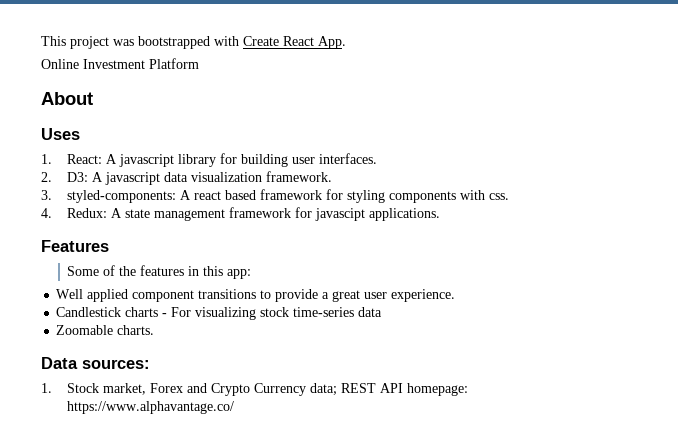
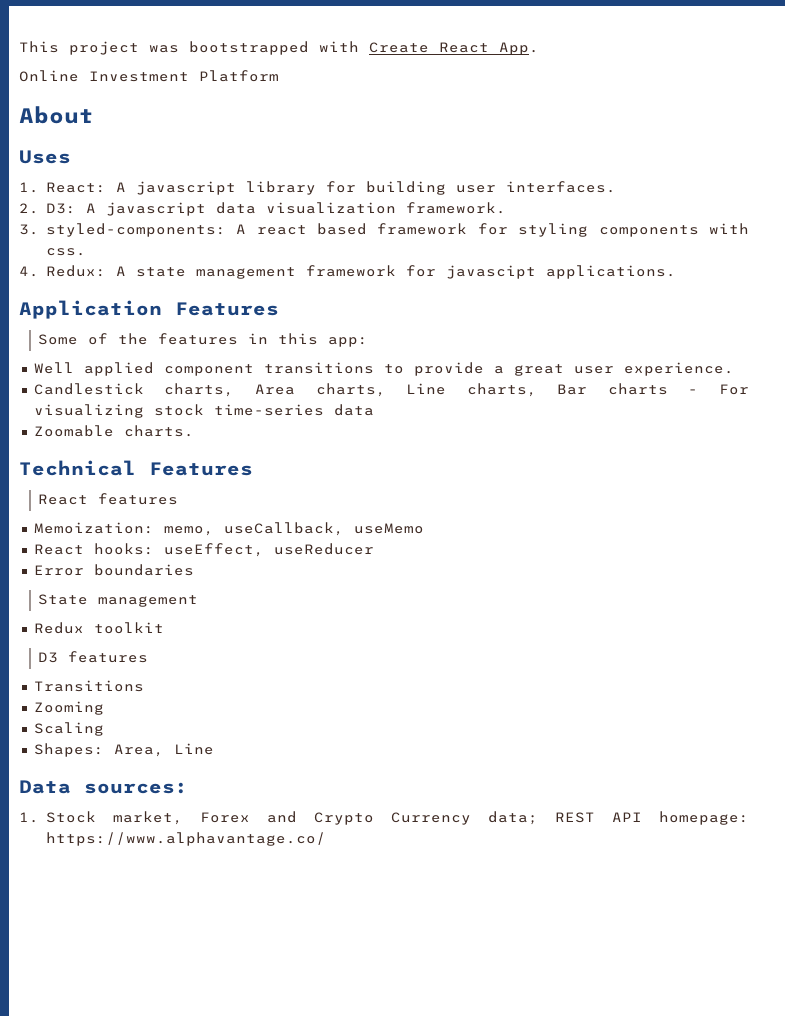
(441, 214) none -> [19,300,162,319] Application
(122, 312) none -> [164,383,588,397] charts, Area charts, Line charts, Bar
(155, 330) none -> [19,460,253,476] [38,493,179,505] [33,522,424,536] [33,543,374,557] [33,564,194,576] [38,594,199,607] [33,622,164,634] [38,651,149,663] [33,680,144,692] [33,701,104,715] [33,722,104,736] [33,743,214,757] // Technical Features // React features // Memoization: memo, useCallback, useMemo // React hooks: useEffect, useReducer // Error boundaries // State management // Redux toolkit // D3 features // Transitions // Zooming // Scaling // Shapes: Area, Line

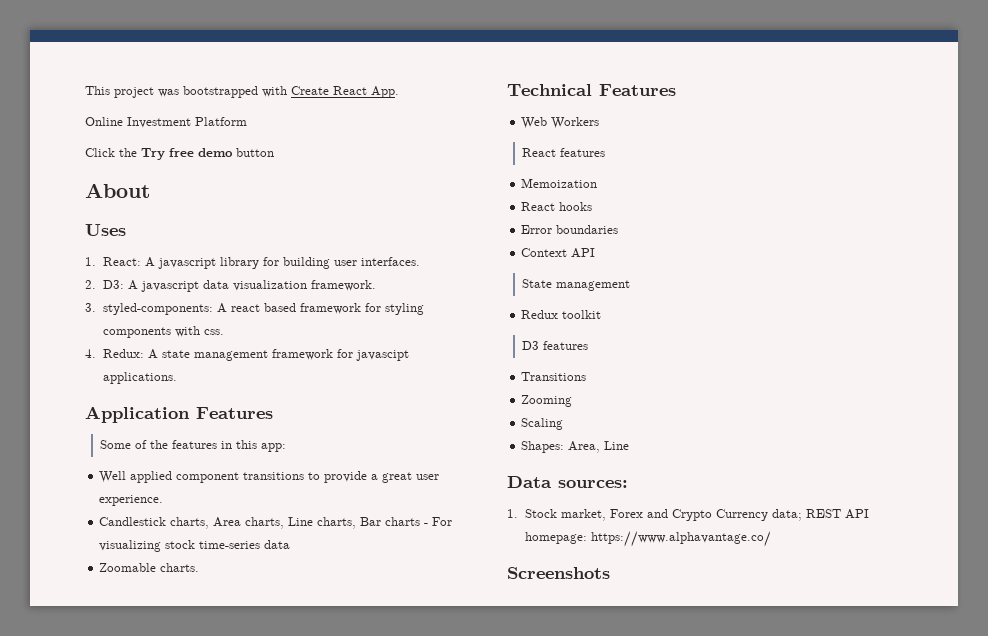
(279, 76) none -> [85,148,274,160] // Click the Try free demo button
(253, 469) none -> [521,117,600,129] // Web Workers
[33,522,424,536] [33,543,374,557] Memoization: memo, useCallback, useMemo // React hooks: useEffect, useReducer -> [521,178,598,188] [521,202,593,211] Memoization // React hooks
(194, 570) none -> [521,248,596,258] // Context API
(326, 839) none -> [507,567,610,579] // Screenshots

